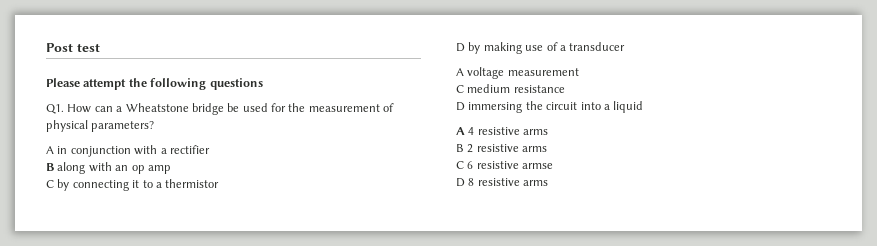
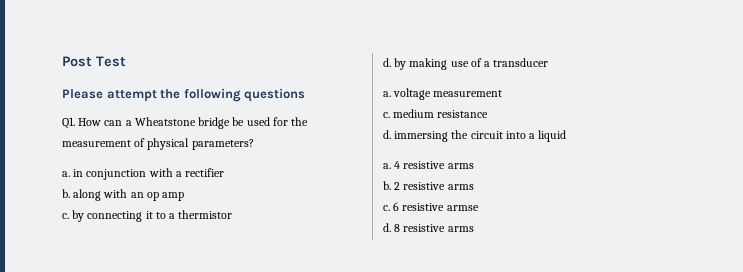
[77,43,100,52] test -> [96,56,126,67] Test
[46,146,54,154] A -> [62,171,70,177] a.
[46,163,54,171] B -> [62,189,70,198] b.
[46,180,54,188] C -> [62,213,69,219] c.
[456,43,465,52] D -> [383,58,391,67] d.
[456,68,464,76] A -> [383,91,391,97] a.
[456,85,464,93] C -> [383,112,390,118] c.
[456,102,465,111] D -> [383,130,391,139] d.
[456,127,465,135] A -> [383,163,391,169] a.
[456,144,464,152] B -> [383,181,391,190] b.
[456,161,464,169] C -> [383,205,390,211] c.
[456,178,465,187] D -> [383,223,391,232] d.

